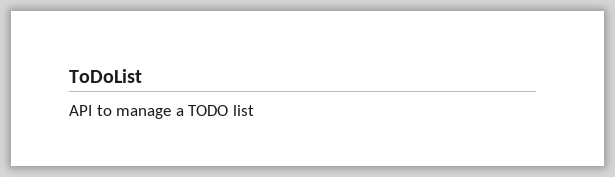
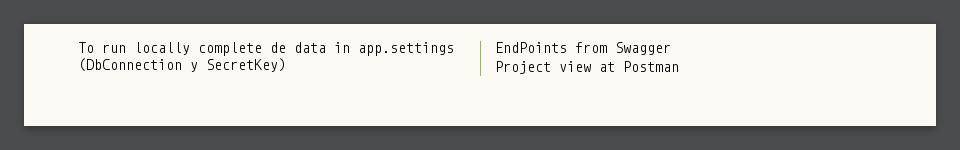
[69,69,142,83] [69,105,254,119] ToDoList // API to manage a TODO list -> [78,42,454,56] [78,58,286,72] [495,42,671,55] [495,61,679,74] To run locally complete de data in app.settings (DbConnection y SecretKey) // EndPoints from Swagger // Project view at Postman

